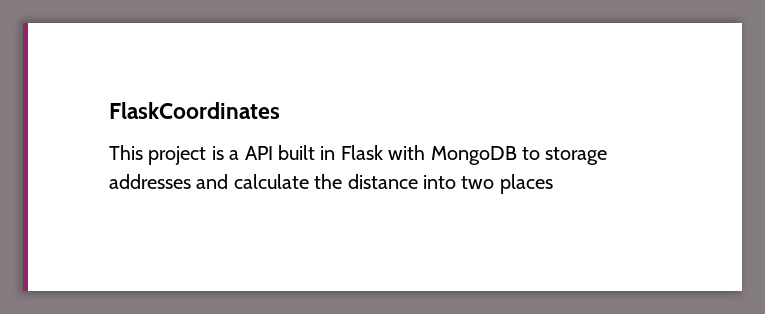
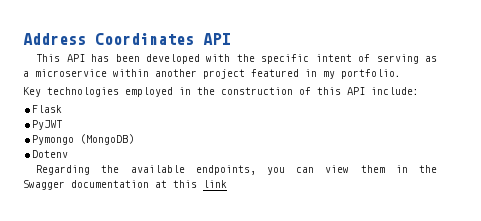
[109,102,280,119] [109,145,608,165] [109,174,553,194] FlaskCoordinates // This project is a API built in Flask with MongoDB to storage addresses and calculate the distance into two places -> [23,33,230,45] [36,54,437,64] [23,69,401,79] [23,87,419,97] [32,105,63,113] [32,120,63,130] [32,134,135,145] [32,150,69,158] [36,165,437,175] [23,180,227,190] Address Coordinates API // This API has been developed with the specific intent of serving as a microservice within another project featured in my portfolio. // Key technologies employed in the construction of this API include: // Flask // PyJWT // Pymongo (MongoDB) // Dotenv // Regarding the available endpoints, you can view them in the Swagger documentation at this link

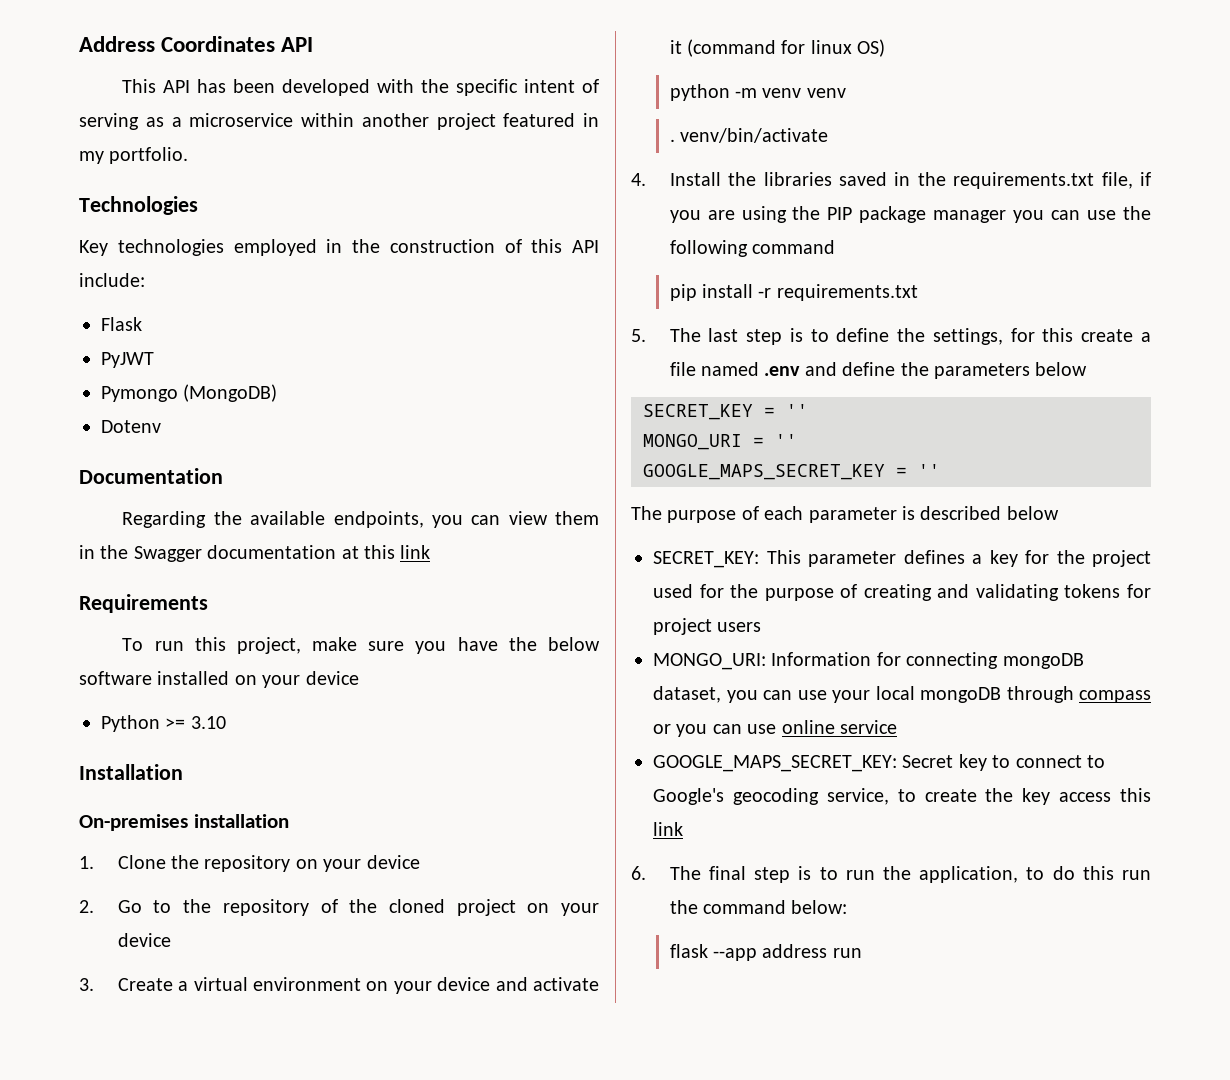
(401, 74) none -> [79,196,198,215] // Technologies
(69, 154) none -> [79,468,223,484] // Documentation
(227, 184) none -> [79,594,208,613] [122,637,600,654] [79,671,359,688] [101,715,226,732] [79,764,183,780] [79,814,289,831] [79,855,420,872] [79,899,600,916] [117,933,171,947] [79,977,599,994] [669,39,886,57] [669,84,846,101] [669,128,829,143] [631,172,1151,189] [669,206,1151,223] [669,240,836,257] [669,284,918,301] [631,328,1151,345] [669,362,1088,379] [643,404,808,420] [643,434,797,450] [643,464,940,480] [631,506,1059,523] [653,550,1151,568] [653,584,1151,601] [653,618,762,635] [653,652,1084,670] [653,686,1151,703] [653,720,897,737] [653,754,1105,772] [653,788,1151,805] [653,822,683,836] [631,866,1152,883] [669,900,848,914] [669,944,862,961] // Requirements // To run this project, make sure you have the below software installed on your device // Python >= 3.10 // Installation // On-premises installation // 1. Clone the repository on your device // 2. Go to the repository of the cloned project on your device // 3. Create a virtual environment on your device and activate it (command for linux OS) // python -m venv venv // . venv/bin/activate // 4. Install the libraries saved in the requirements.txt file, if you are using the PIP package manager you can use the following command // pip install -r requirements.txt // 5. The last step is to define the settings, for this create a file named .env and define the parameters below // SECRET_KEY = '' // MONGO_URI = '' // GOOGLE_MAPS_SECRET_KEY = '' // The purpose of each parameter is described below // SECRET_KEY: This parameter defines a key for the project used for the purpose of creating and validating tokens for project users // MONGO_URI: Information for connecting mongoDB dataset, you can use your local mongoDB through compass or you can use online service // GOOGLE_MAPS_SECRET_KEY: Secret key to connect to Google's geocoding service, to create the key access this link // 6. The final step is to run the application, to do this run the command below: // flask --app address run

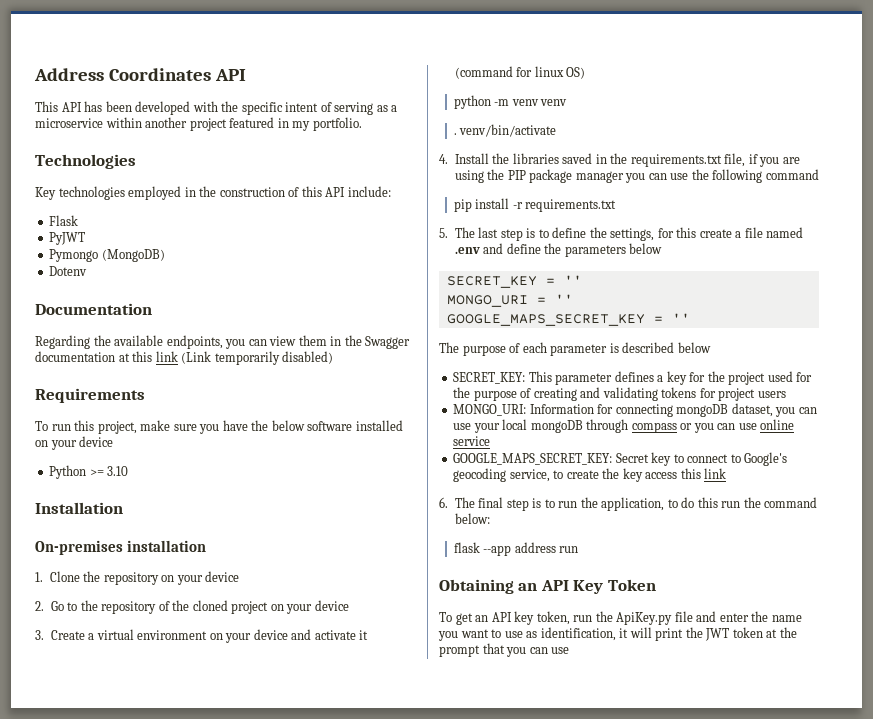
(431, 552) none -> [181,351,334,365] (Link temporarily disabled)
(862, 953) none -> [439,579,656,594] [439,611,802,625] [438,627,797,641] [439,643,570,657] // Obtaining an API Key Token // To get an API key token, run the ApiKey.py file and enter the name you want to use as identification, it will print the JWT token at the prompt that you can use

